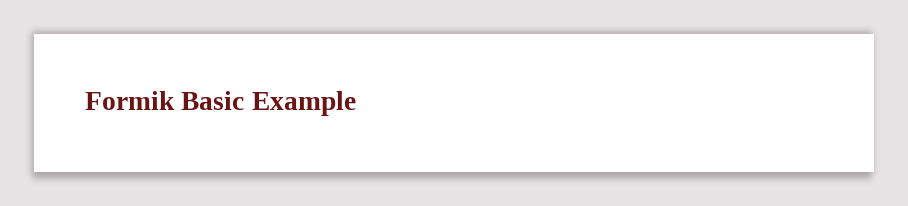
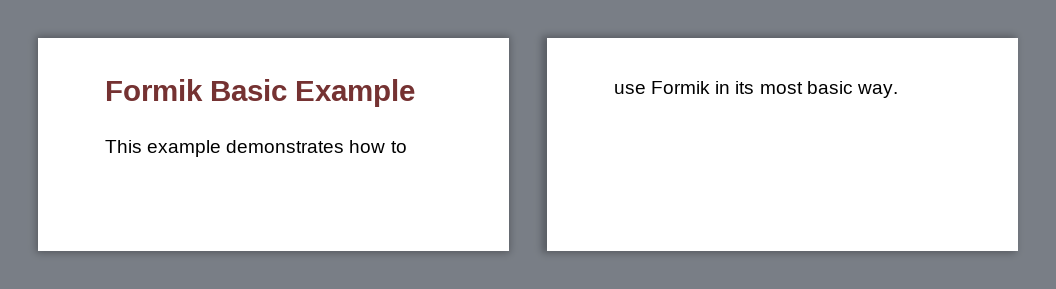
(356, 103) none -> [105,140,407,157] [614,81,898,98] // This example demonstrates how to use Formik in its most basic way.

